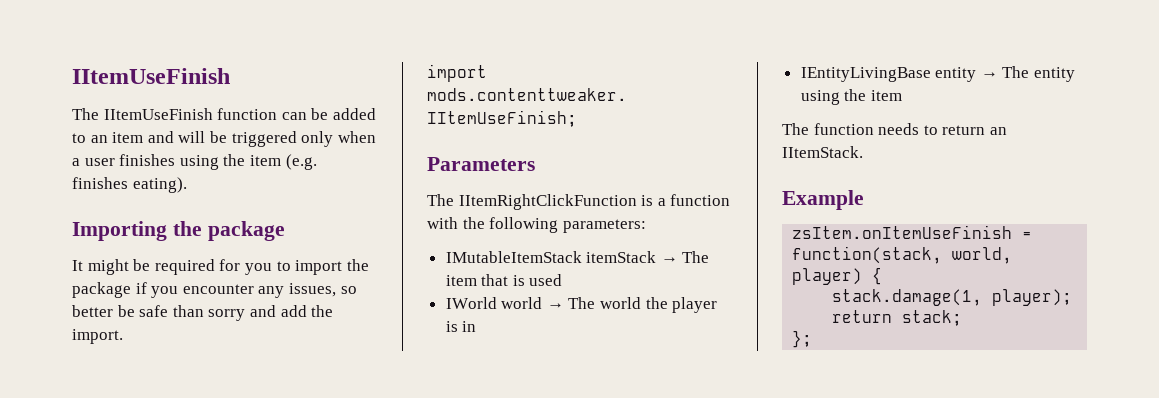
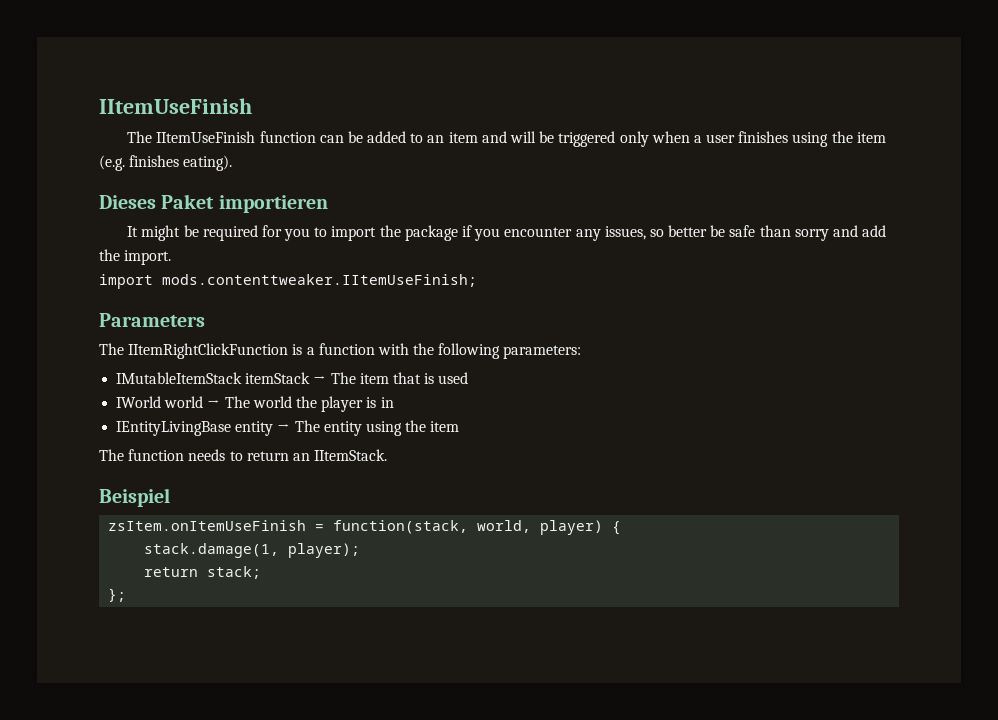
[72,221,285,241] Importing the package -> [99,194,328,213] Dieses Paket importieren
[782,190,864,210] Example -> [99,488,170,507] Beispiel

